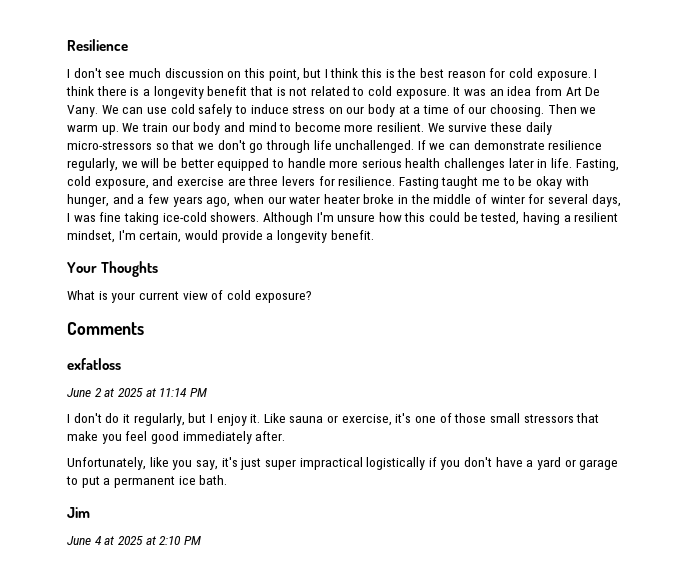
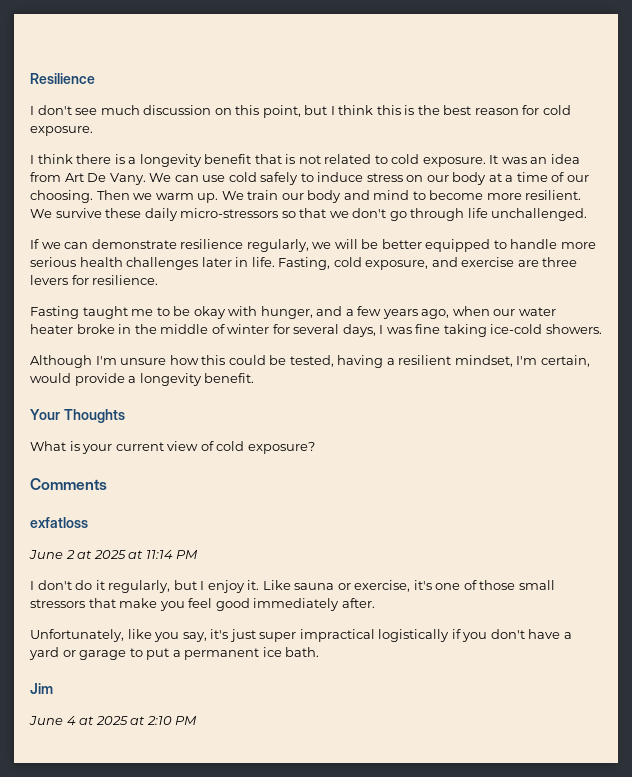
(591, 75) none -> (93, 131) //
(415, 146) none -> (588, 214) //
(396, 181) none -> (159, 280) //
(260, 217) none -> (602, 329) //

